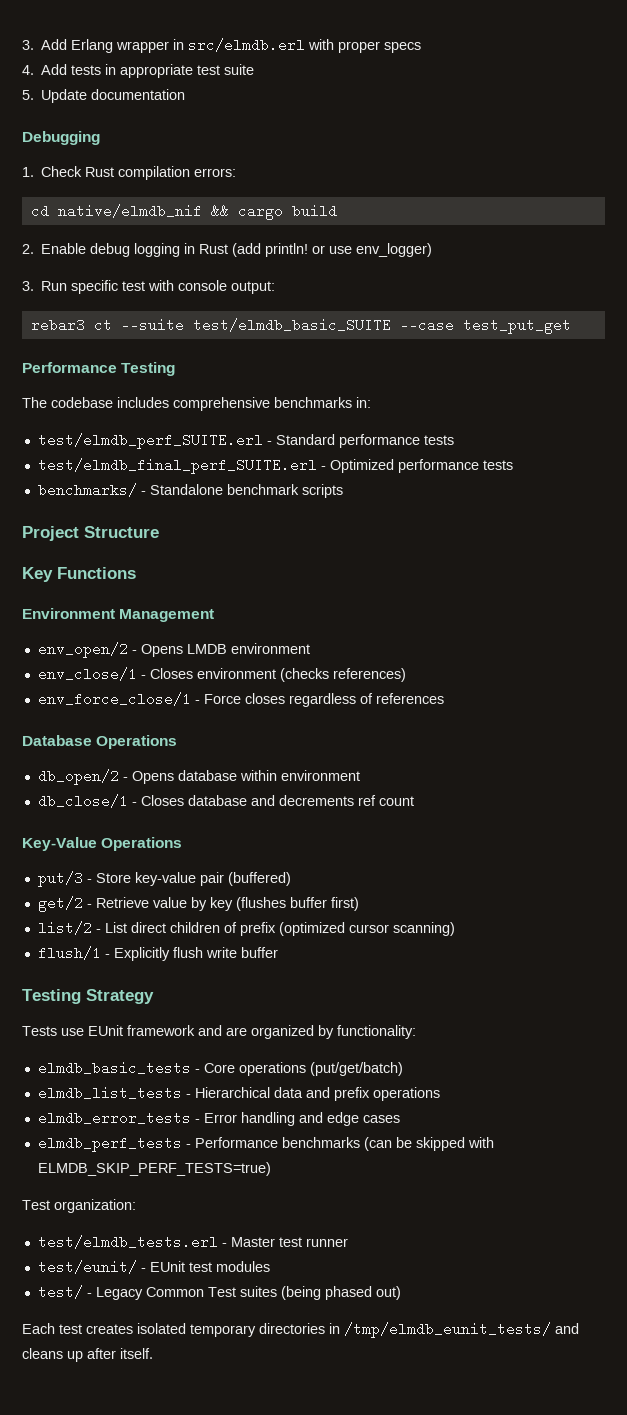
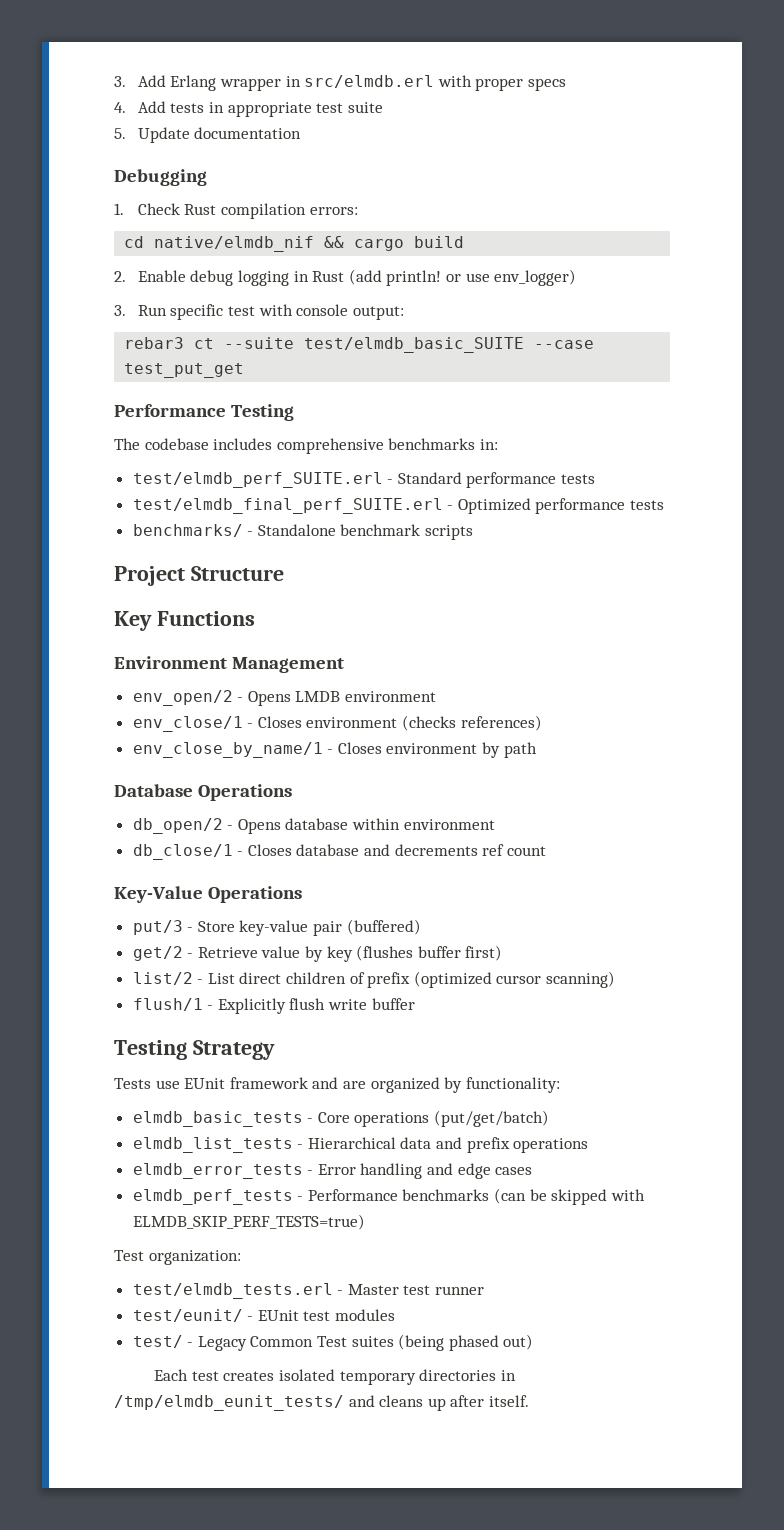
[37,692,444,707] env_force_close/1 - Force closes regardless of references -> [132,742,537,758] env_close_by_name/1 - Closes environment by path

